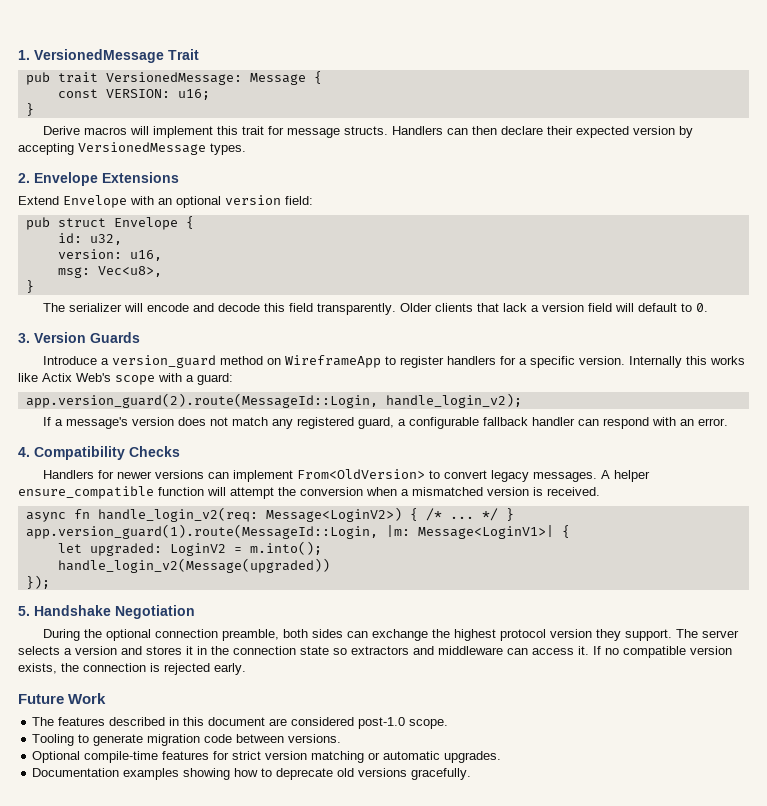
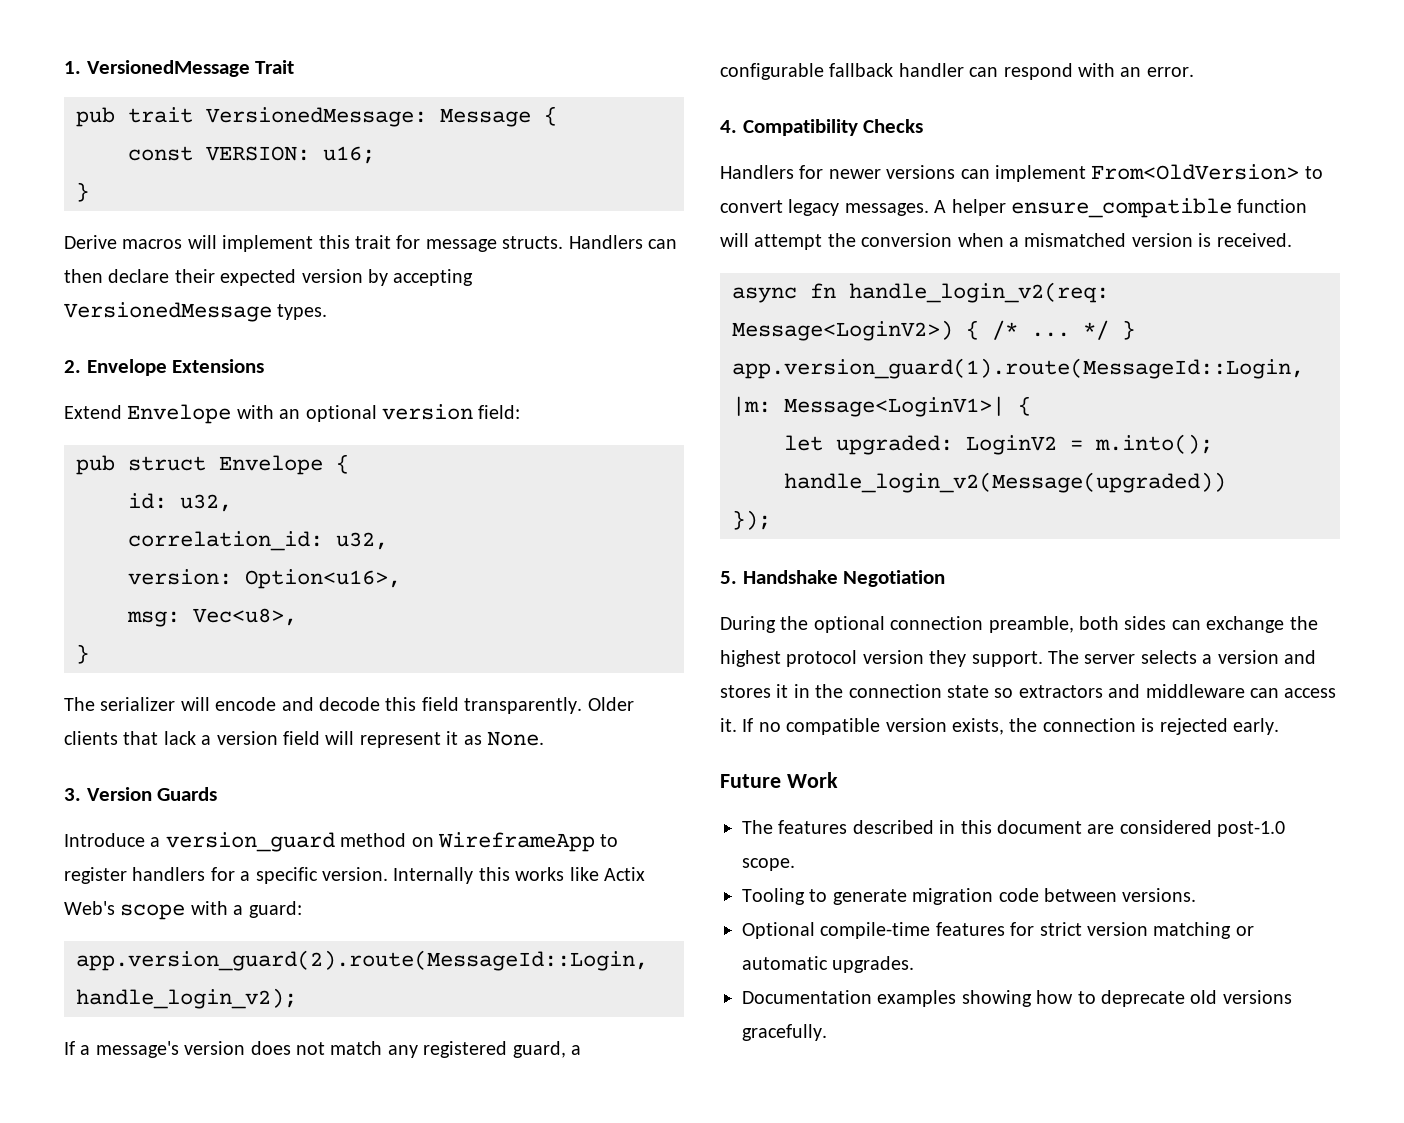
(122, 239) none -> [128,531,388,551] // correlation_id: u32,
[129,250,162,261] u16, -> [245,569,401,589] Option<u16>,
[638,303,709,312] default to 0. -> [359,731,544,748] represent it as None.

